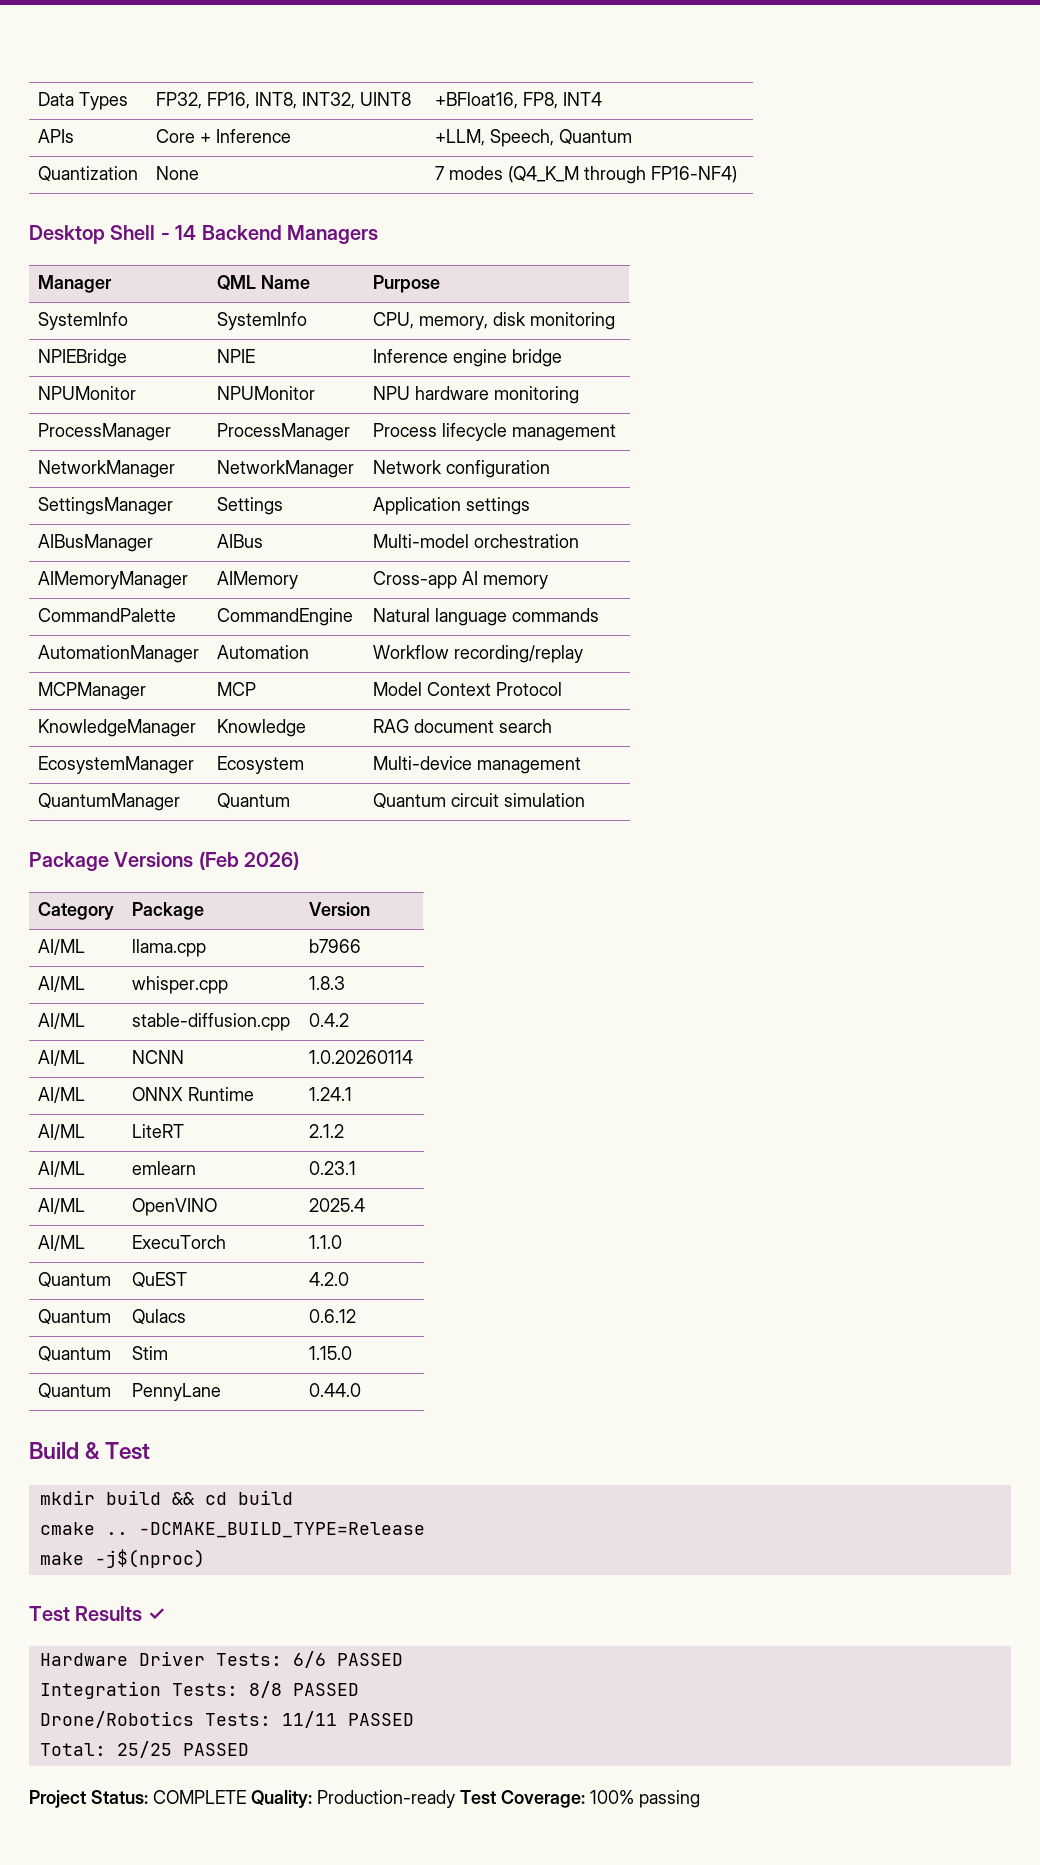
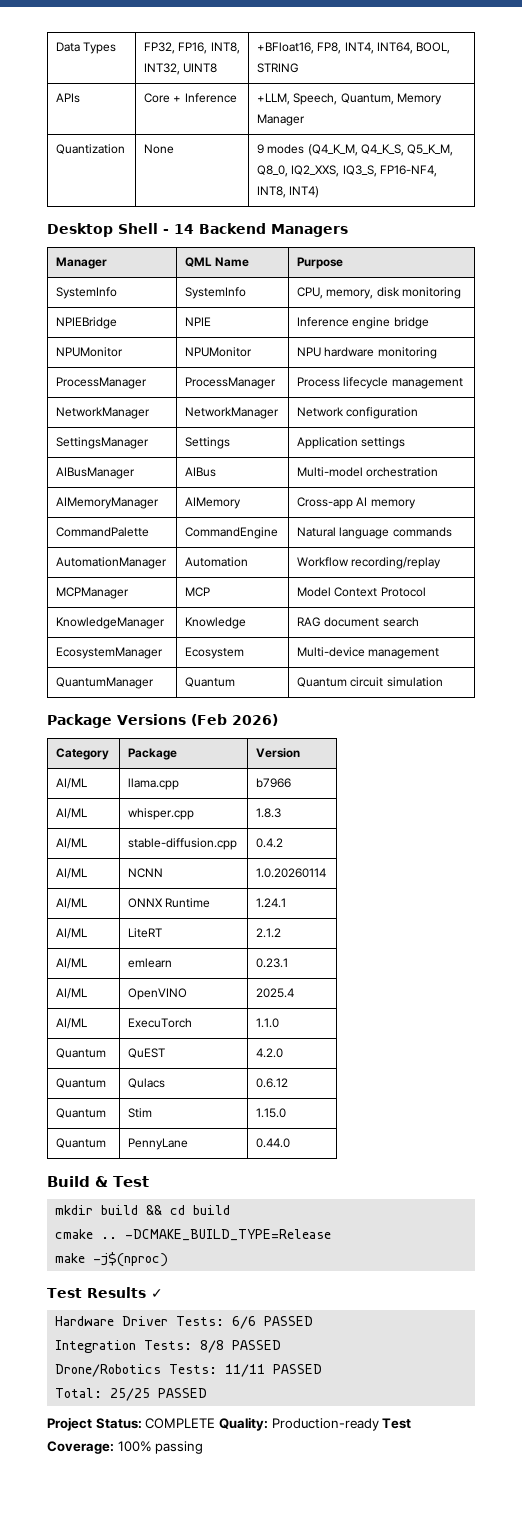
[562,92,602,106] INT4 -> [344,42,451,54] [257,63,300,73] INT4, INT64, BOOL, STRING
[558,129,632,145] Quantum -> [340,93,442,105] [257,114,306,126] Quantum, Memory Manager
[434,166,737,184] 7 modes (Q4_K_M through FP16-NF4) -> [257,144,454,156] [257,165,437,177] [257,186,320,198] 9 modes (Q4_K_M, Q4_K_S, Q5_K_M, Q8_0, IQ2_XXS, IQ3_S, FP16-NF4, INT8, INT4)

